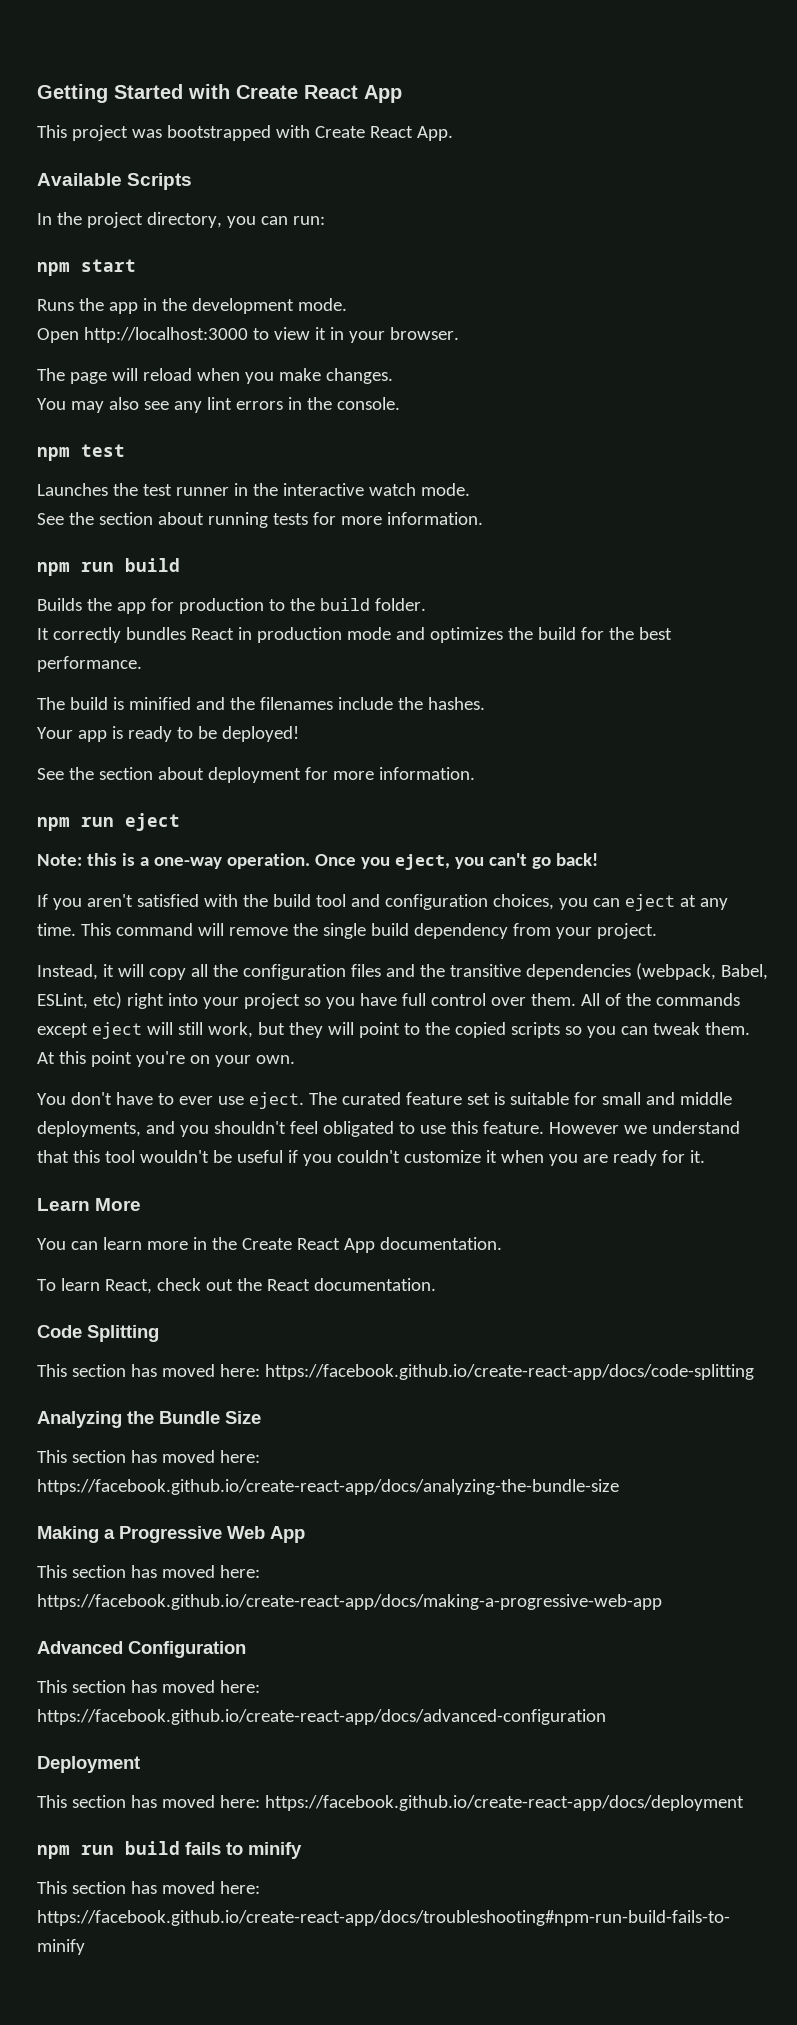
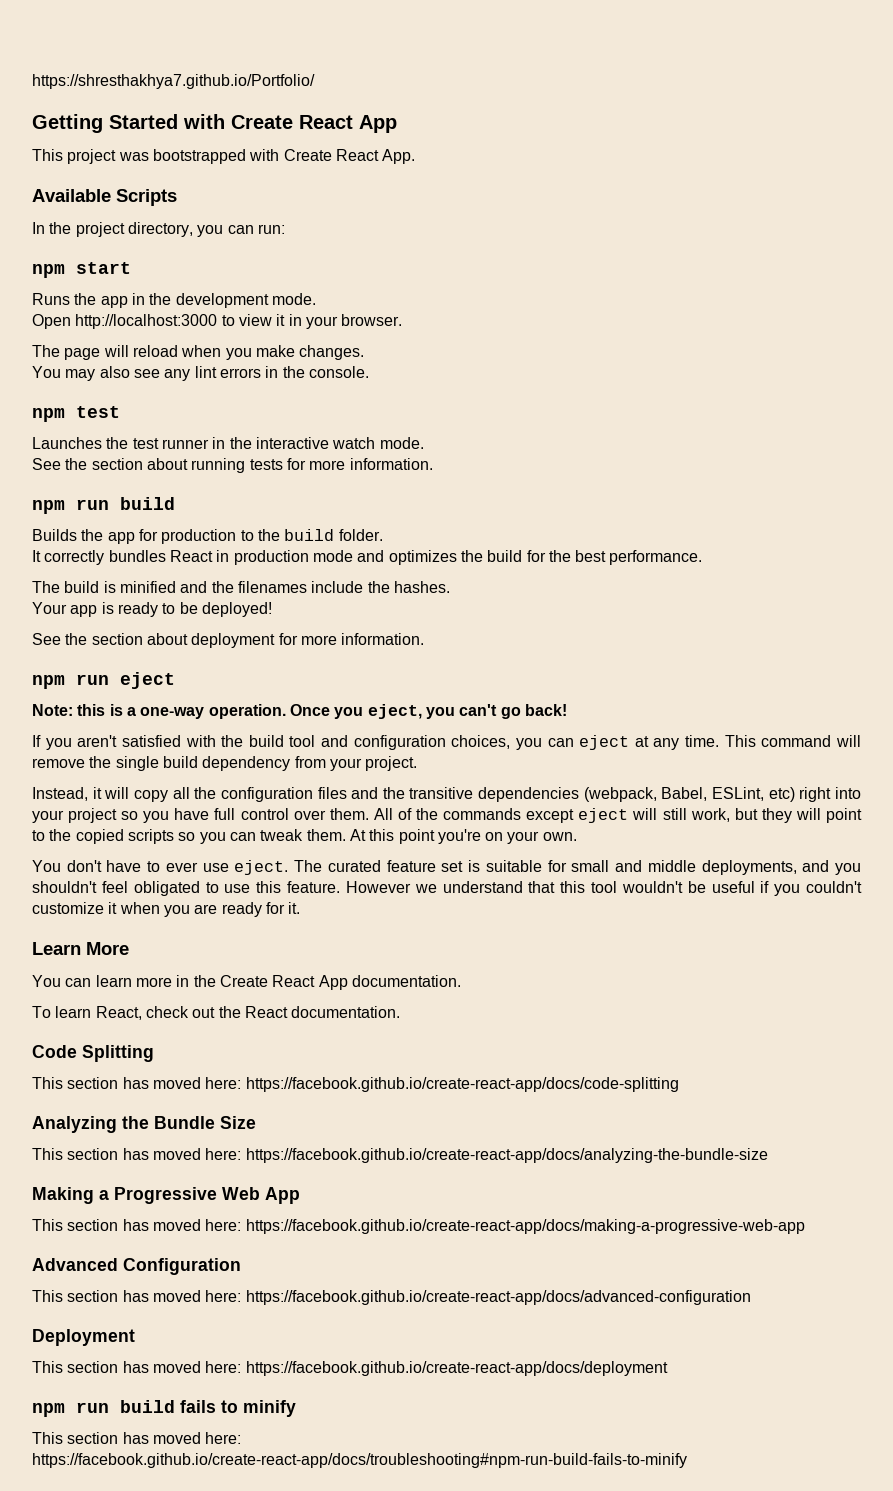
(37, 93) none -> [32,74,315,89] https://shresthakhya7.github.io/Portfolio/ //

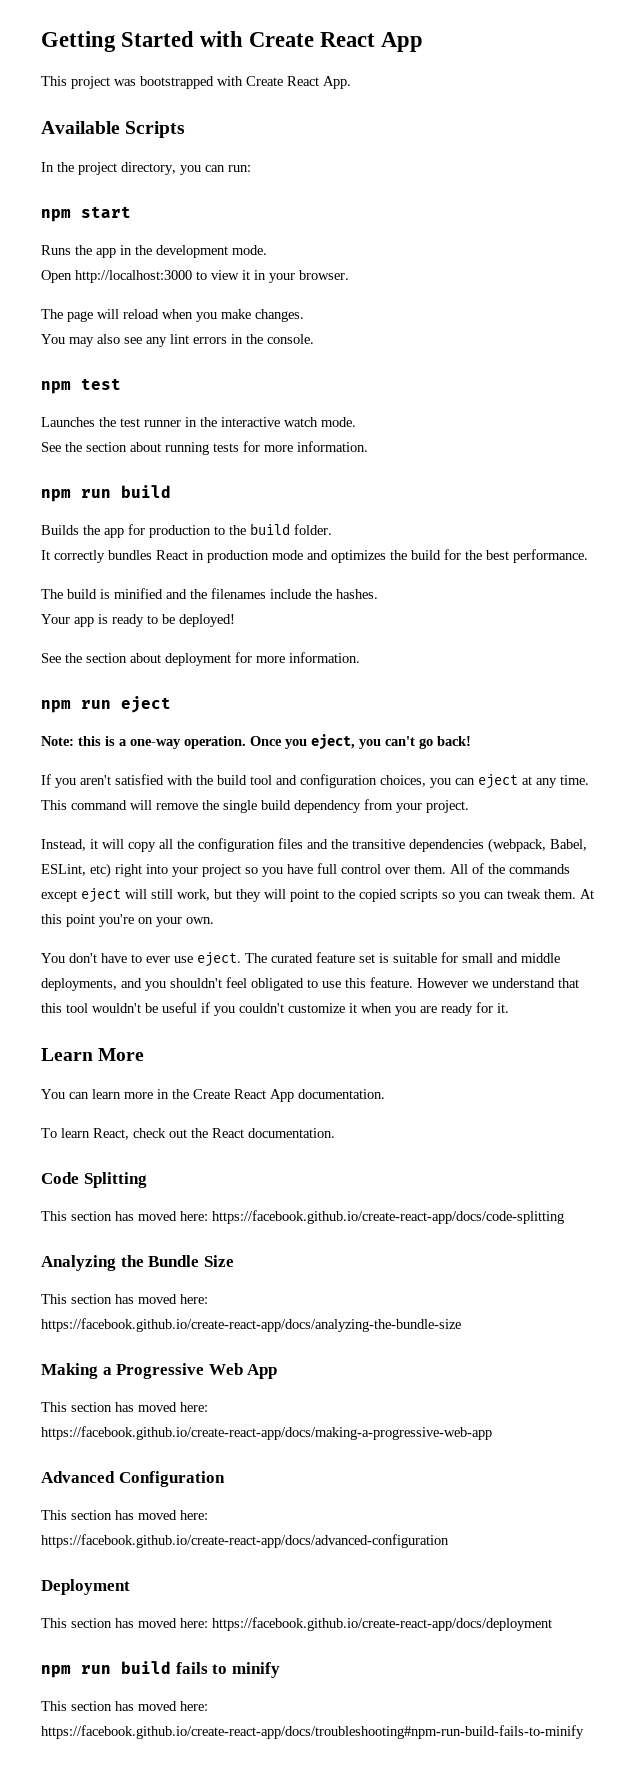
[32,74,315,89] https://shresthakhya7.github.io/Portfolio/ // -> (41, 41) none

